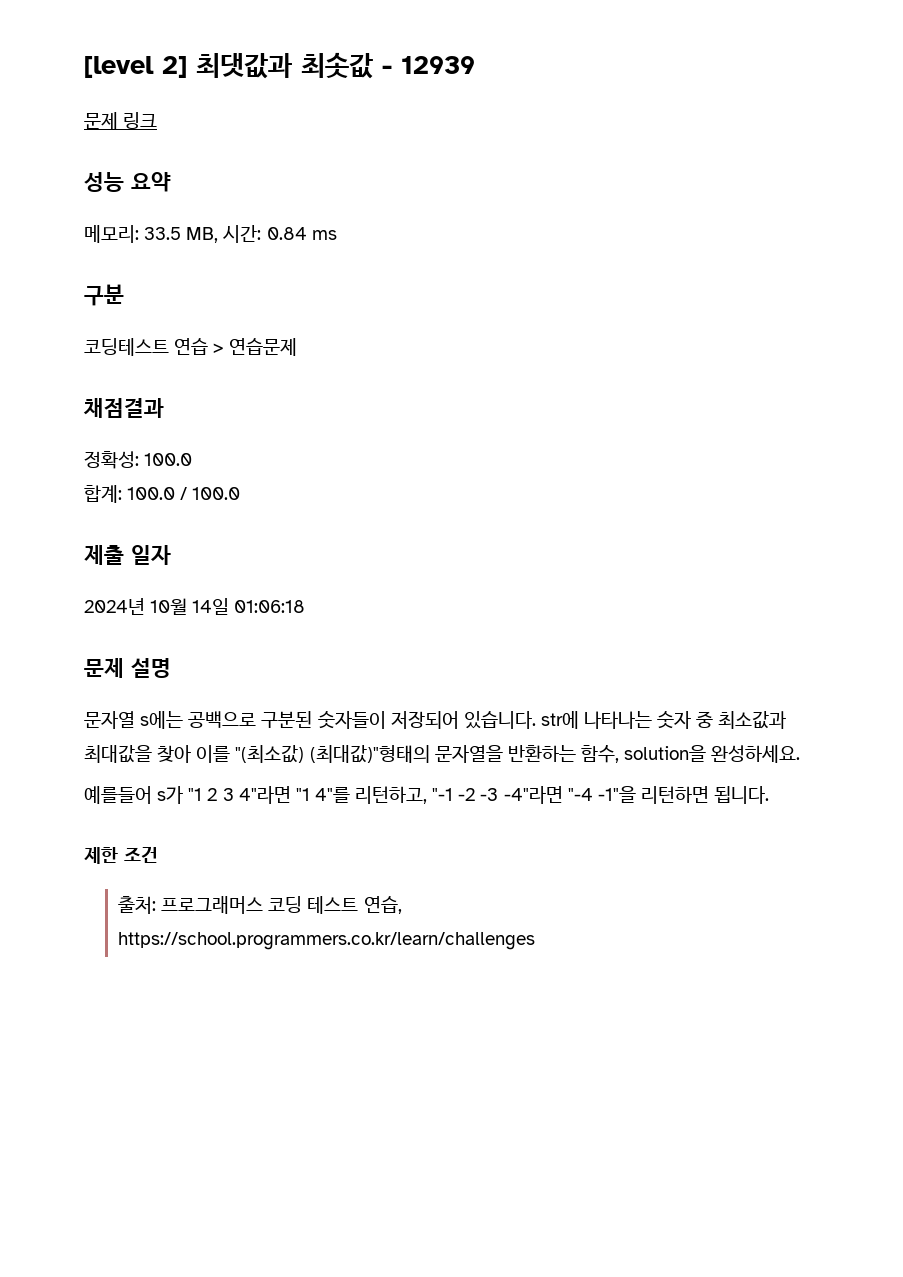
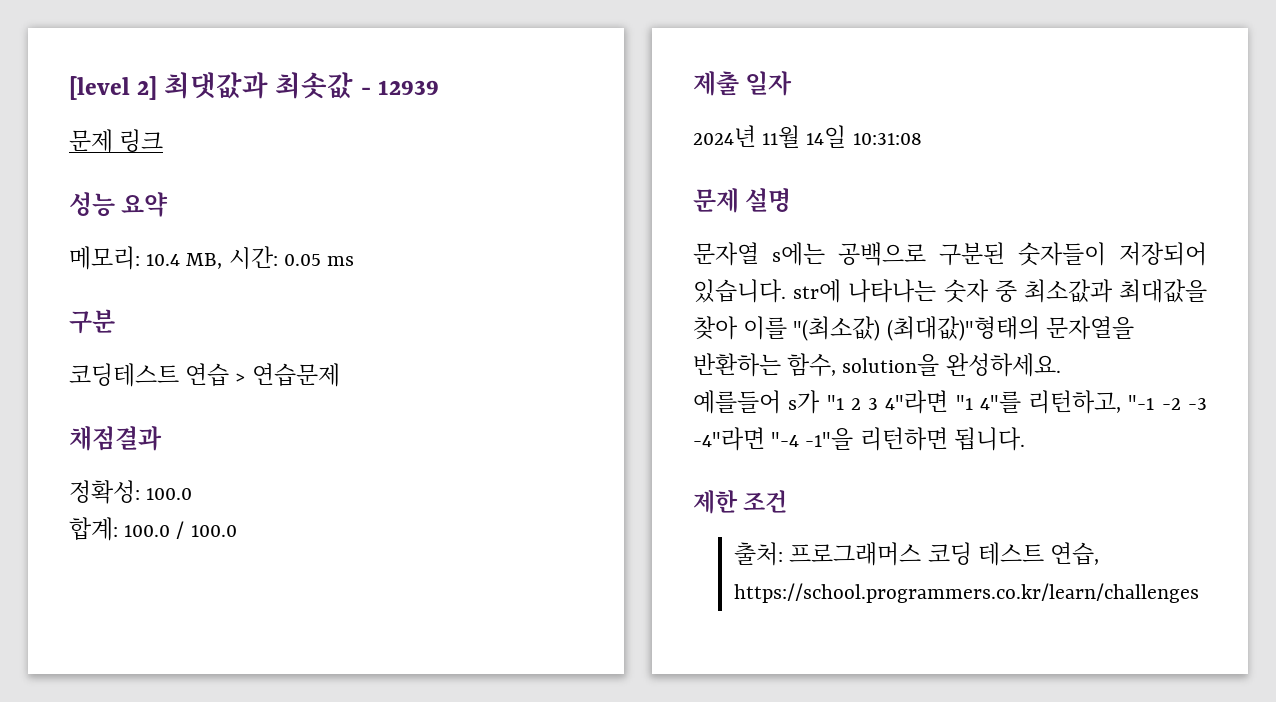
[144,227,182,240] 33.5 -> [146,254,181,266] 10.4
[266,227,307,240] 0.84 -> [283,254,321,266] 0.05
[150,598,306,615] 10월 14일 01:06:18 -> [762,125,922,148] 11월 14일 10:31:08

